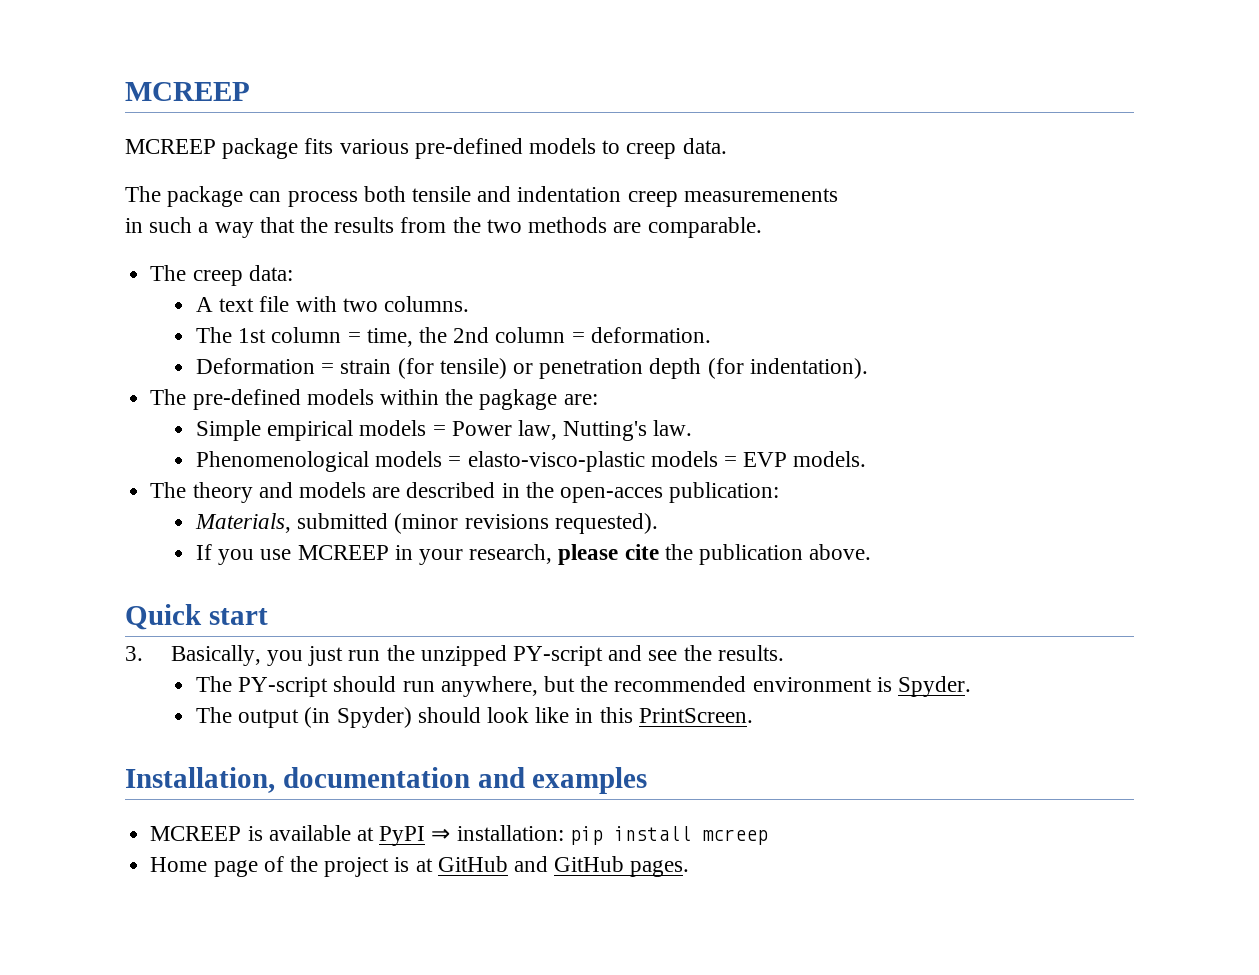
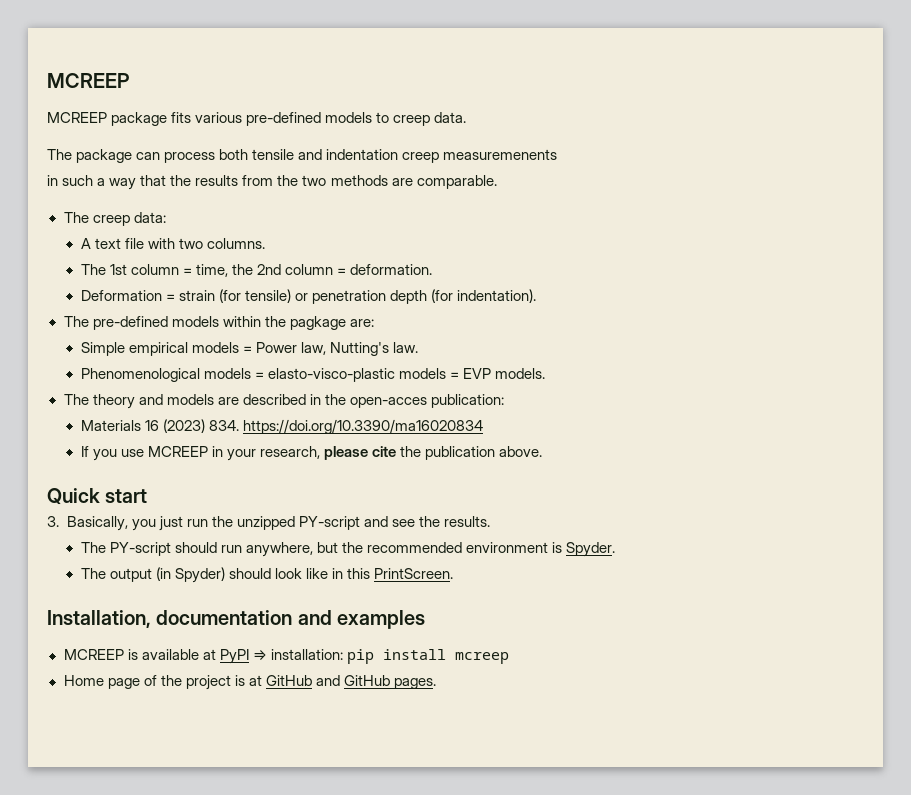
[194,513,658,534] Materials, submitted (minor revisions requested). -> [80,419,483,434] Materials 16 (2023) 834. https://doi.org/10.3390/ma16020834

